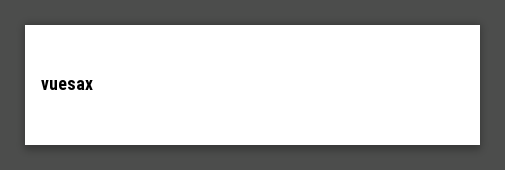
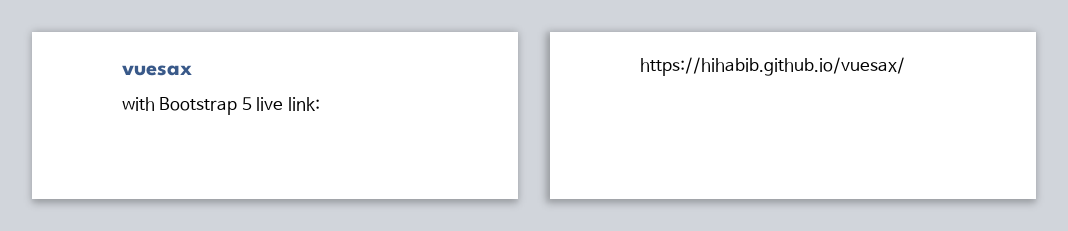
(93, 85) none -> [122,97,320,115] [640,57,905,76] // with Bootstrap 5 live link: https://hihabib.github.io/vuesax/

